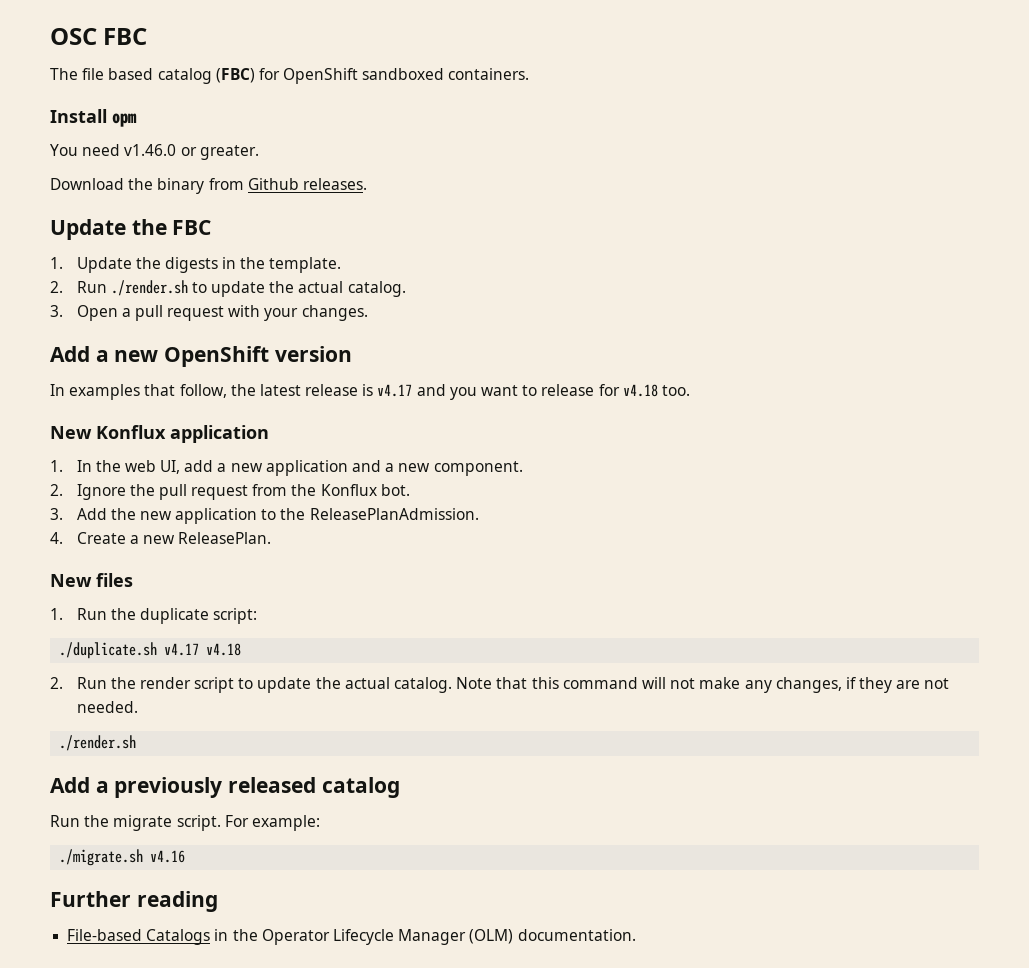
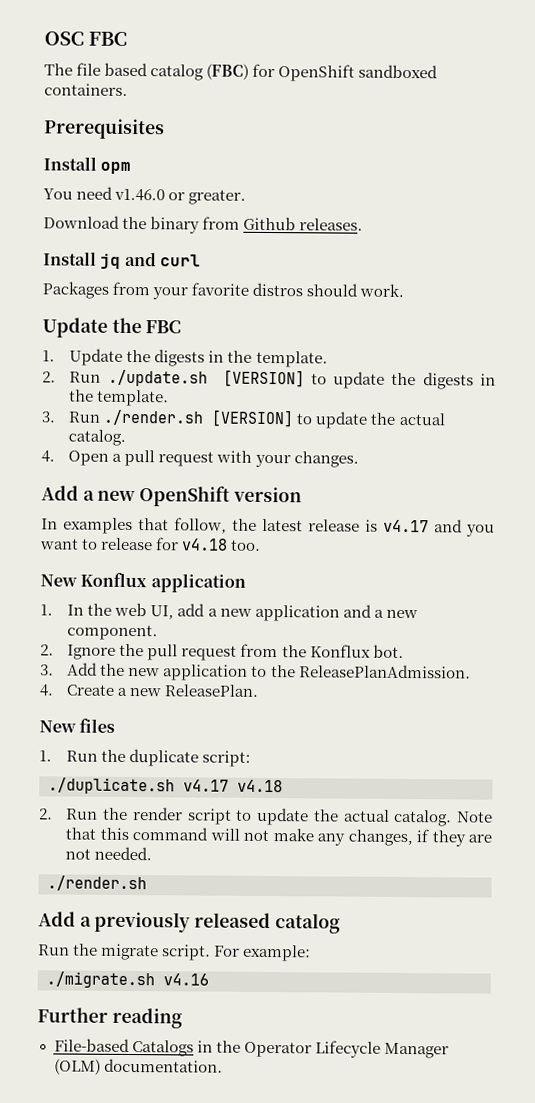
(530, 74) none -> [44,118,165,140] // Prerequisites
(367, 184) none -> [43,251,201,269] [42,281,405,300] // Install jq and curl // Packages from your favorite distros should work.
[110,280,188,296] ./render.sh -> [107,369,496,390] [69,389,170,407] [41,409,295,428] ./update.sh [VERSION] to update the digests in the template. // 3. Run ./render.sh [VERSION]
[50,305,63,317] 3. -> [41,450,55,463] 4.

